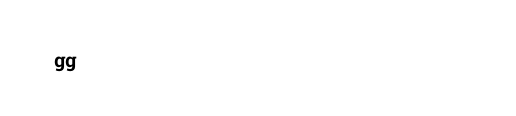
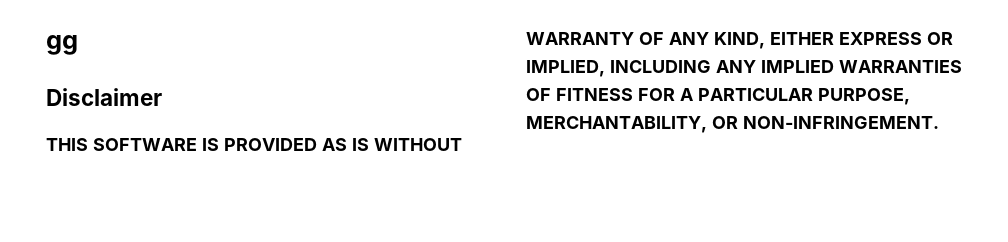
(77, 64) none -> [46,88,162,106] [46,138,462,151] [526,32,953,49] [526,60,962,77] [526,88,910,105] [526,116,939,133] // Disclaimer // THIS SOFTWARE IS PROVIDED AS IS WITHOUT WARRANTY OF ANY KIND, EITHER EXPRESS OR IMPLIED, INCLUDING ANY IMPLIED WARRANTIES OF FITNESS FOR A PARTICULAR PURPOSE, MERCHANTABILITY, OR NON-INFRINGEMENT.

